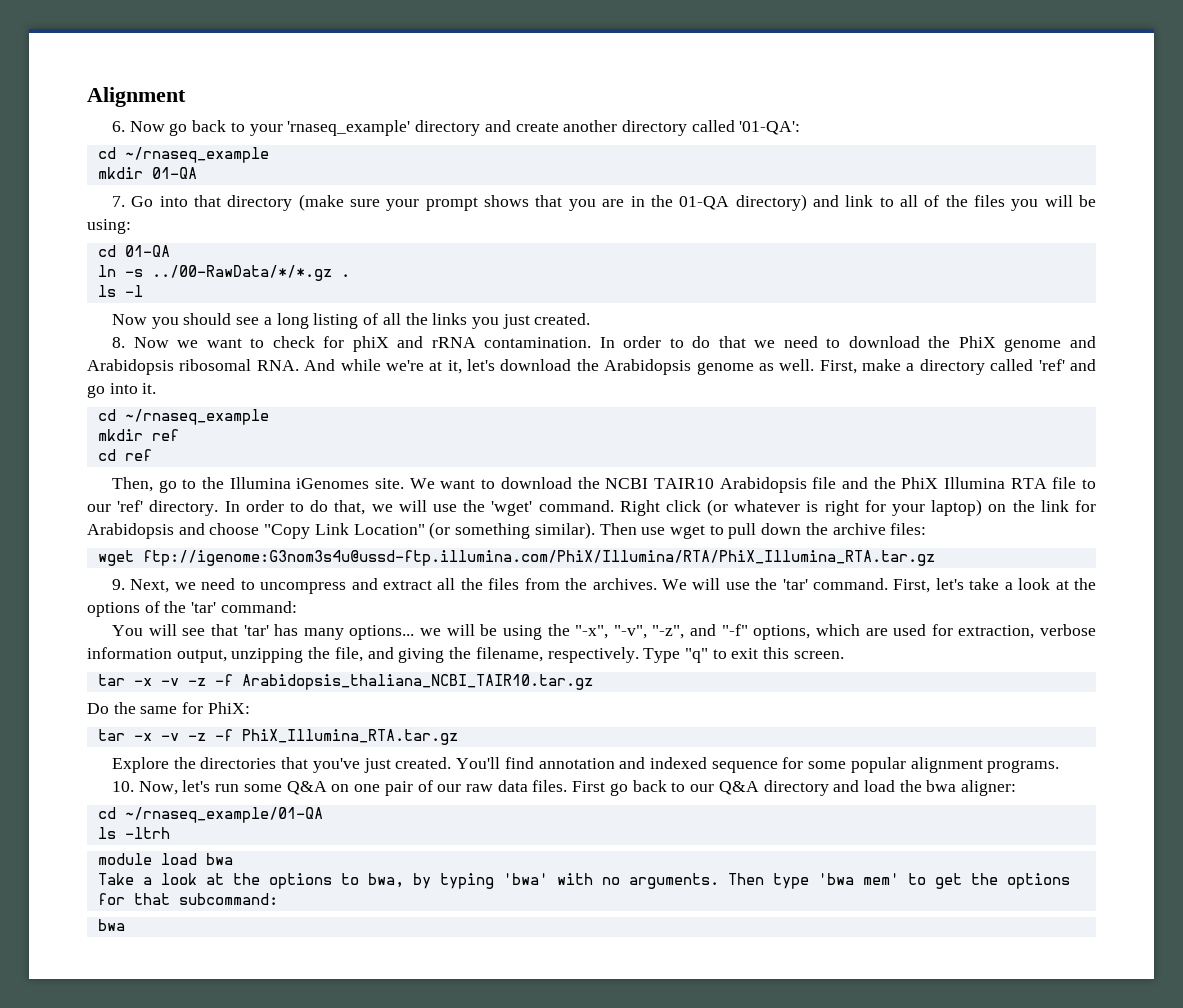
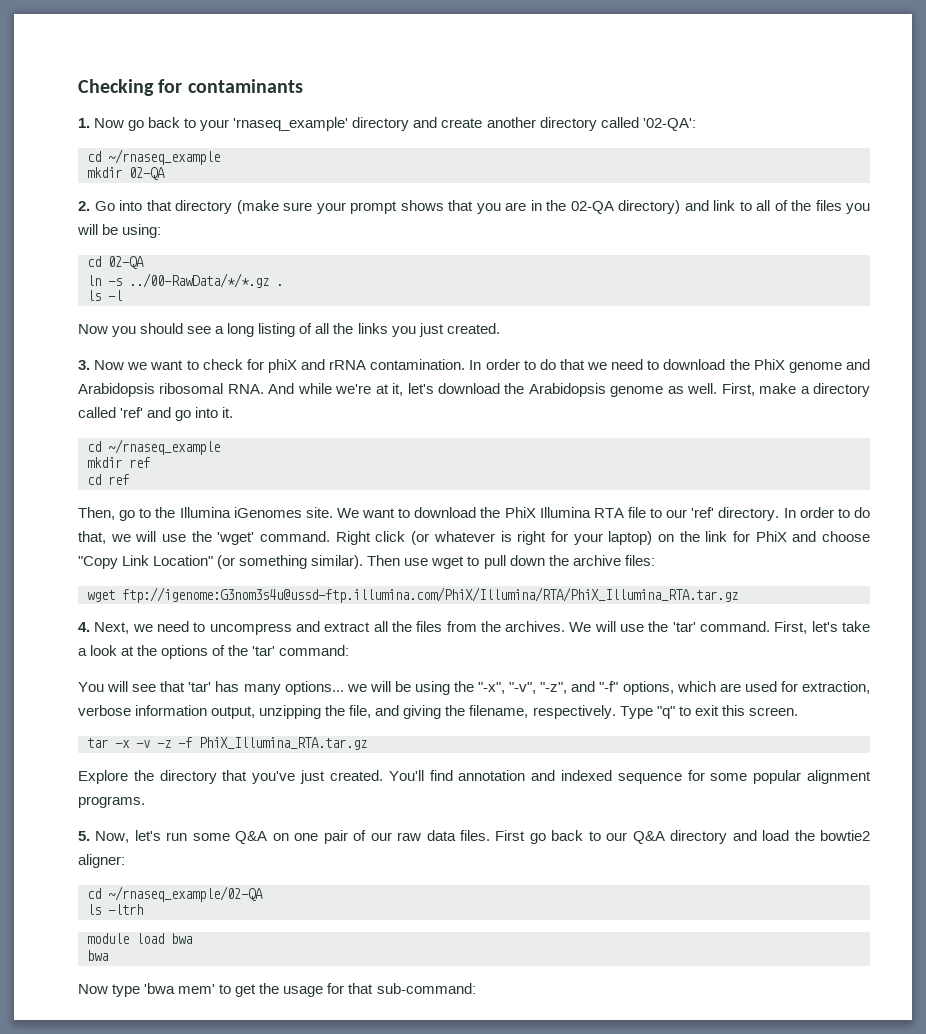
[87,87,186,107] [112,121,126,132] Alignment // 6. -> [78,79,303,96] [78,118,90,128] Checking for contaminants // 1.
[739,121,801,135] [97,147,269,163] [97,167,197,179] [112,196,126,207] '01-QA': // cd ~/rnaseq_example // mkdir 01-QA // 7. -> [642,118,696,131] [87,149,220,165] [87,167,165,180] [78,201,90,211] '02-QA': // cd ~/rnaseq_example // mkdir 02-QA // 2.
[679,196,730,210] 01-QA -> [570,201,614,214] 02-QA
[124,245,170,257] 01-QA -> [108,256,144,269] 02-QA
[112,337,126,348] 8. -> [78,360,90,370] 3.
[605,477,896,493] NCBI TAIR10 Arabidopsis file and the -> (501, 512) none
[87,523,174,539] Arabidopsis -> [755,531,787,542] PhiX
[112,579,126,590] 9. -> [78,622,90,632] 4.
[97,674,593,690] [87,702,250,714] // tar -x -v -z -f Arabidopsis_thaliana_NCBI_TAIR10.tar.gz // Do the same for PhiX: -> (798, 711) none
[200,757,277,769] directories -> [159,770,217,784] directory
[112,781,135,792] 10. -> [78,831,90,841] 5.
[926,780,957,792] bwa -> [820,830,871,841] bowtie2
[124,807,323,823] ~/rnaseq_example/01-QA -> [108,886,263,902] ~/rnaseq_example/02-QA
[97,873,764,889] Take a look at the options to bwa, by typing 'bwa' with no arguments. Then -> [87,950,108,961] [78,984,108,994] bwa // Now
[1006,873,1070,889] options -> [283,986,324,997] usage
[178,893,278,905] [97,919,125,931] subcommand: // bwa -> [376,983,476,994] sub-command:

